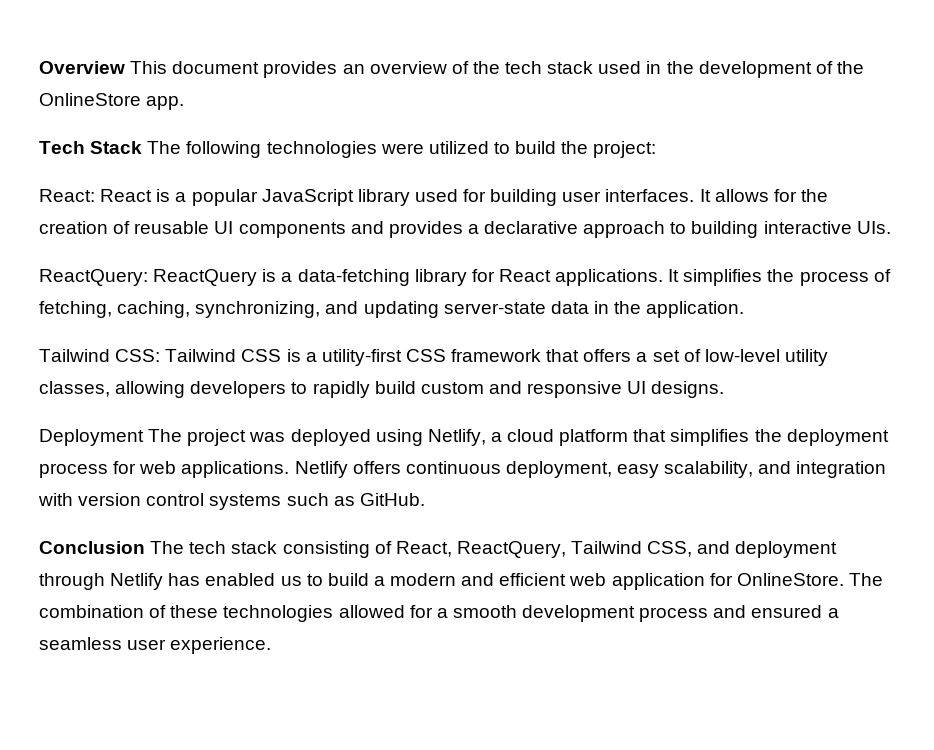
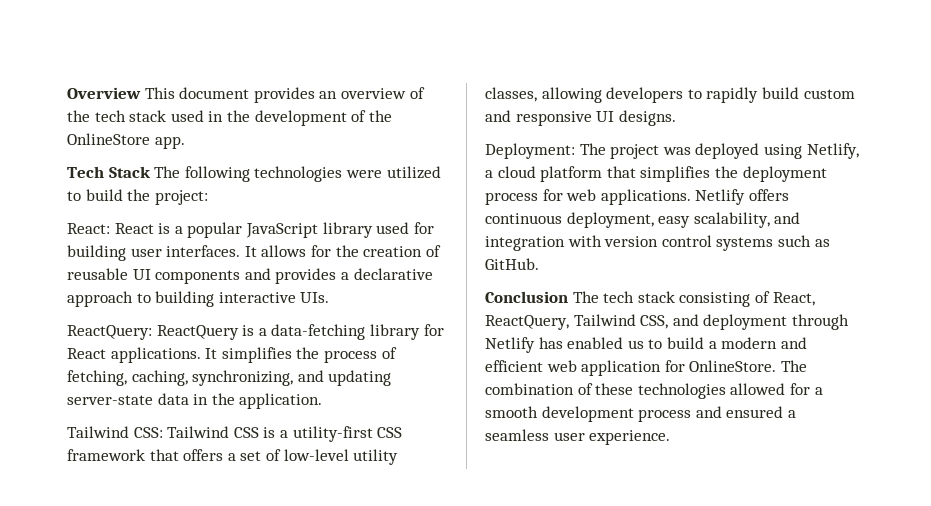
[39,429,144,446] Deployment -> [485,143,575,159] Deployment:

